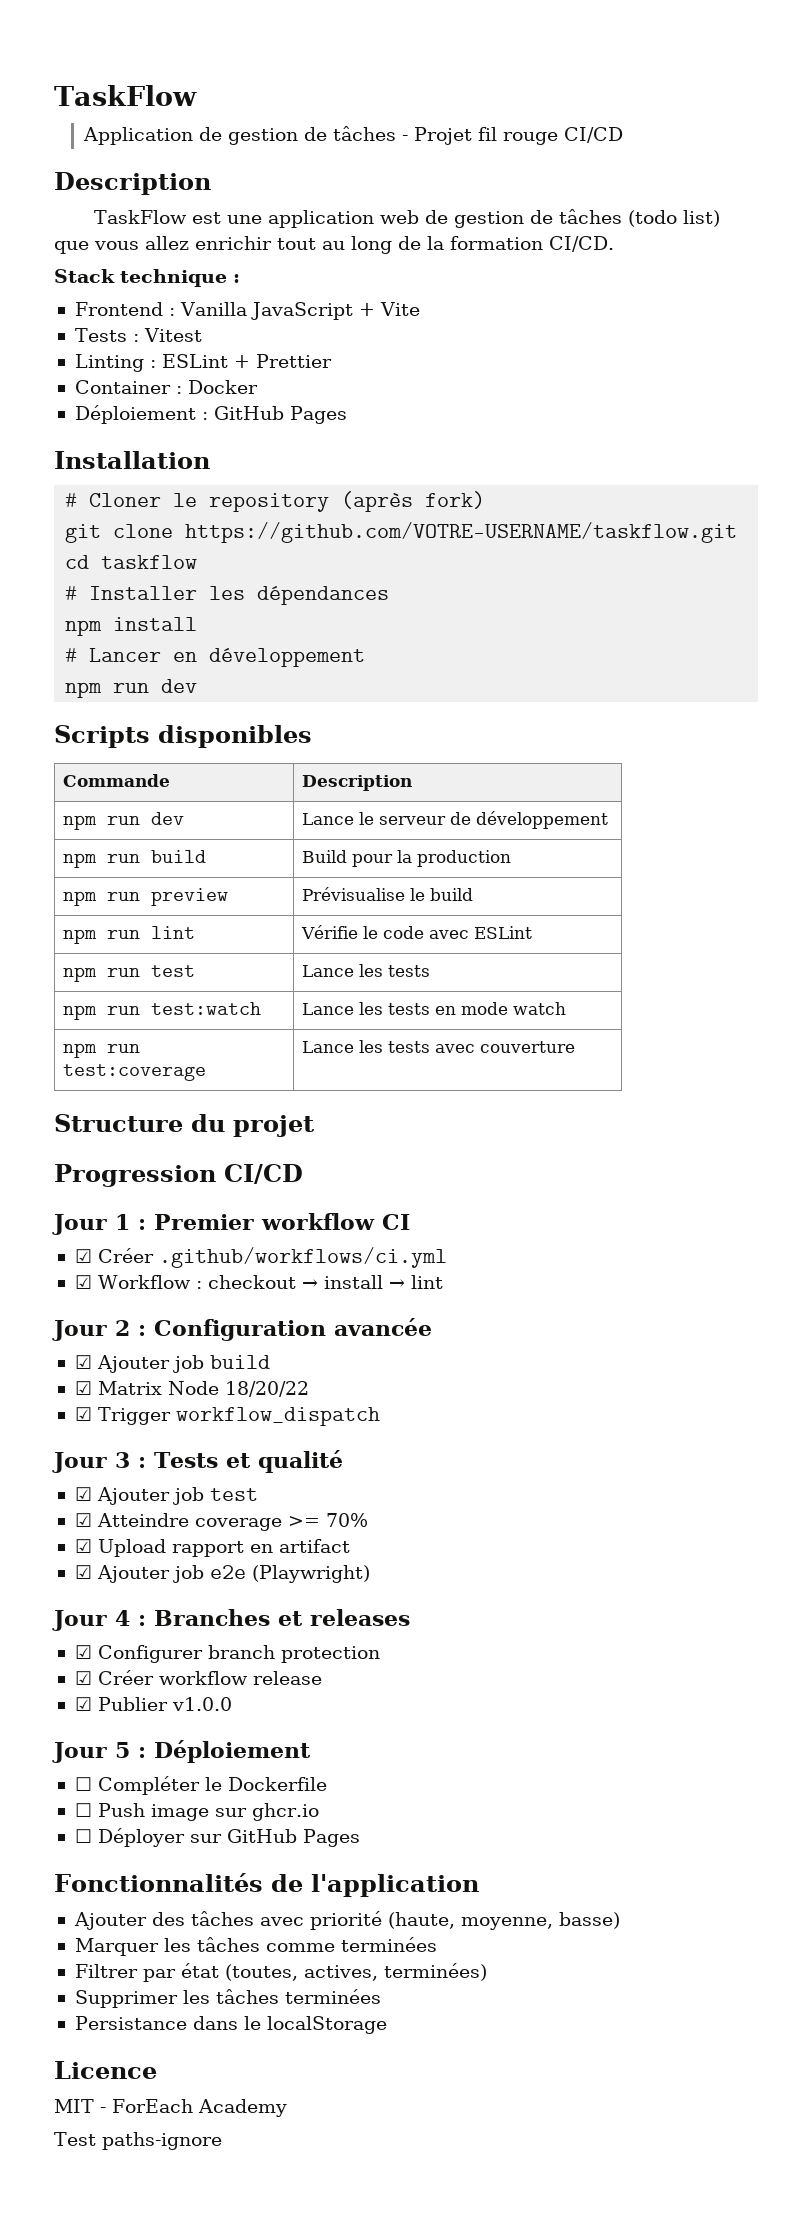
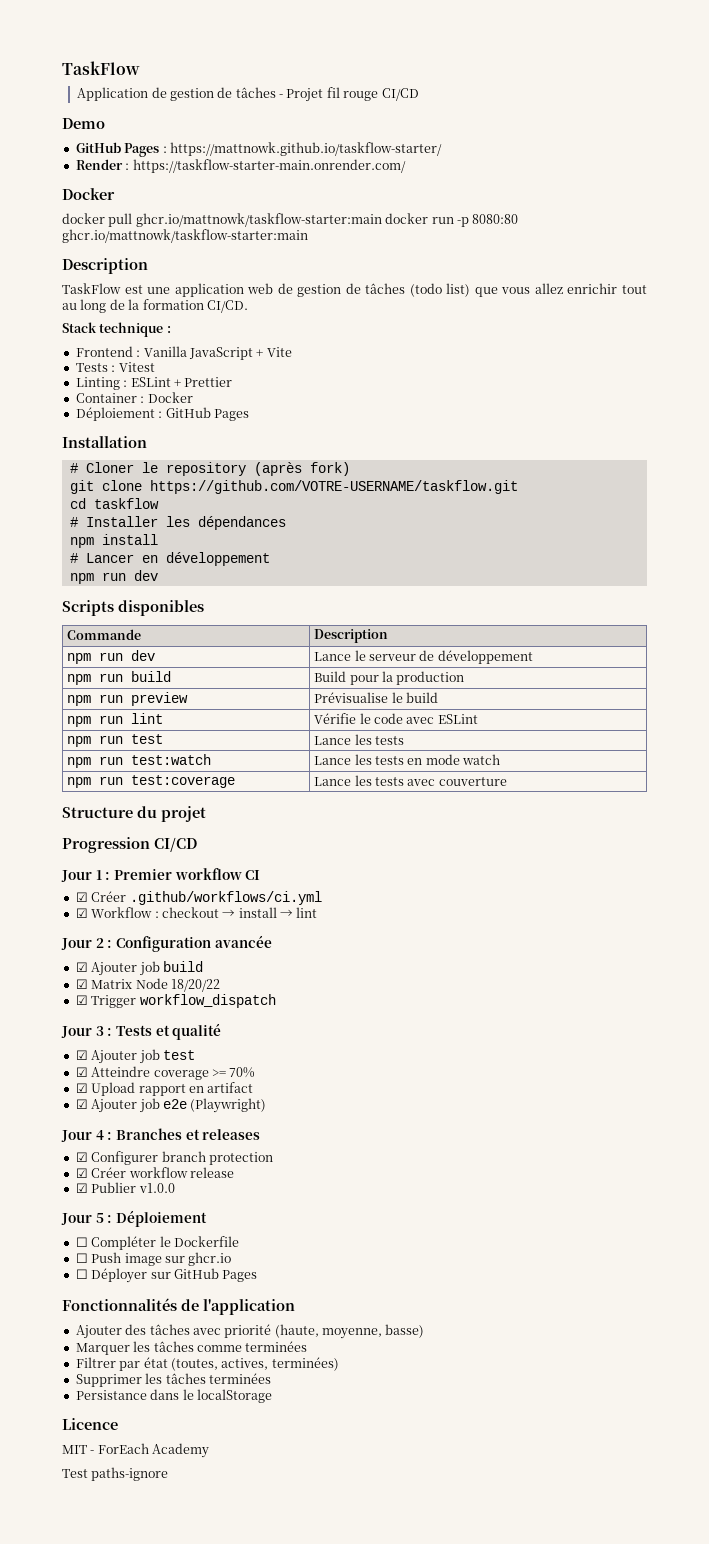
(624, 135) none -> [62,118,105,129] [75,142,442,157] [75,159,406,173] [62,188,115,200] [62,213,519,227] [62,229,308,243] // Demo // GitHub Pages : https://mattnowk.github.io/taskflow-starter/ // Render : https://taskflow-starter-main.onrender.com/ // Docker // docker pull ghcr.io/mattnowk/taskflow-starter:main docker run -p 8080:80 ghcr.io/mattnowk/taskflow-starter:main

